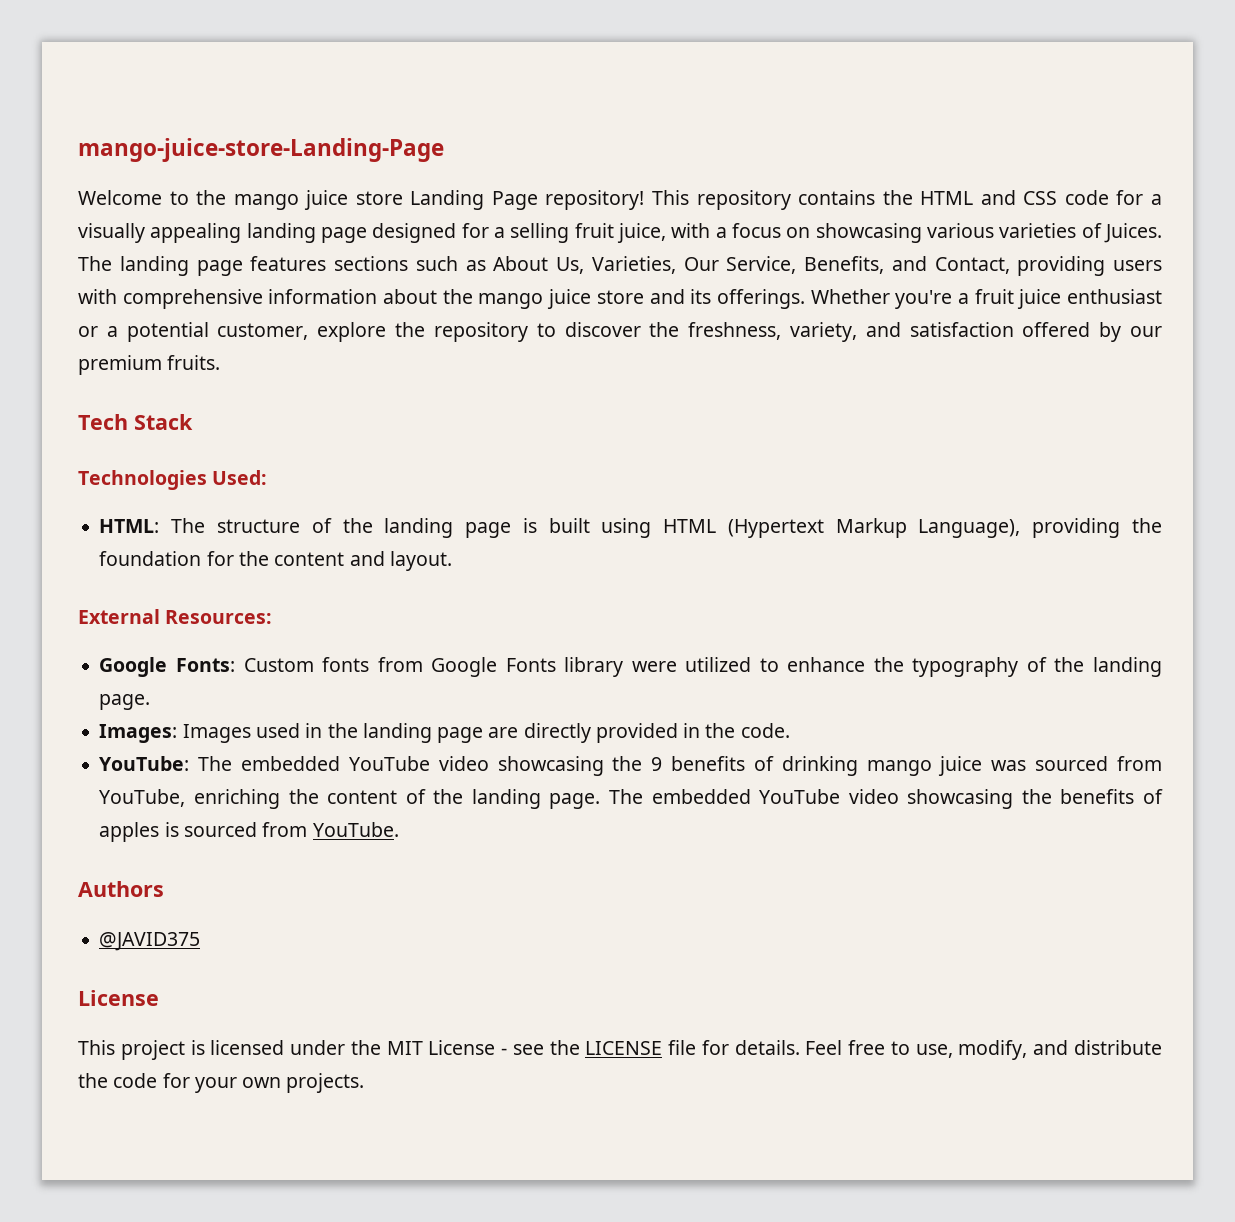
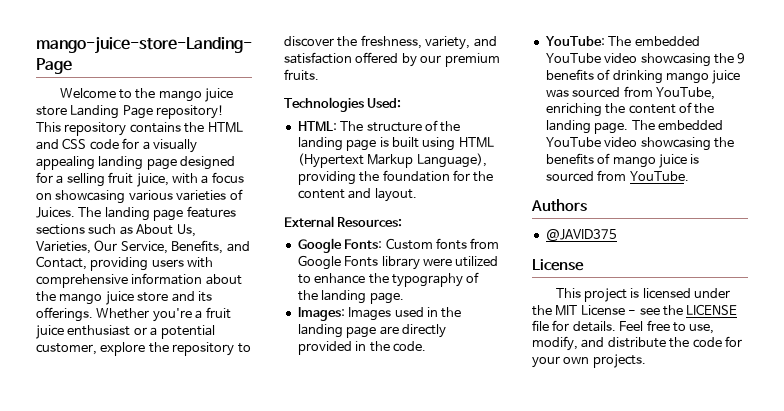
[78,414,193,430] // Tech Stack -> (319, 75) none
[99,822,160,842] apples -> [612,154,687,168] mango juice

